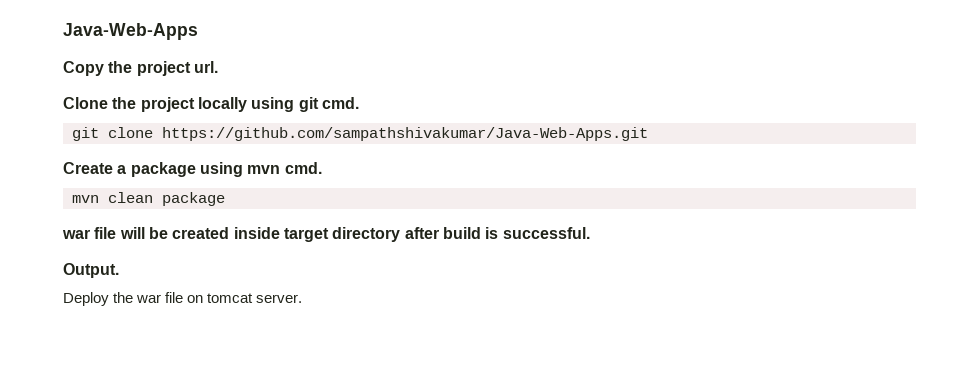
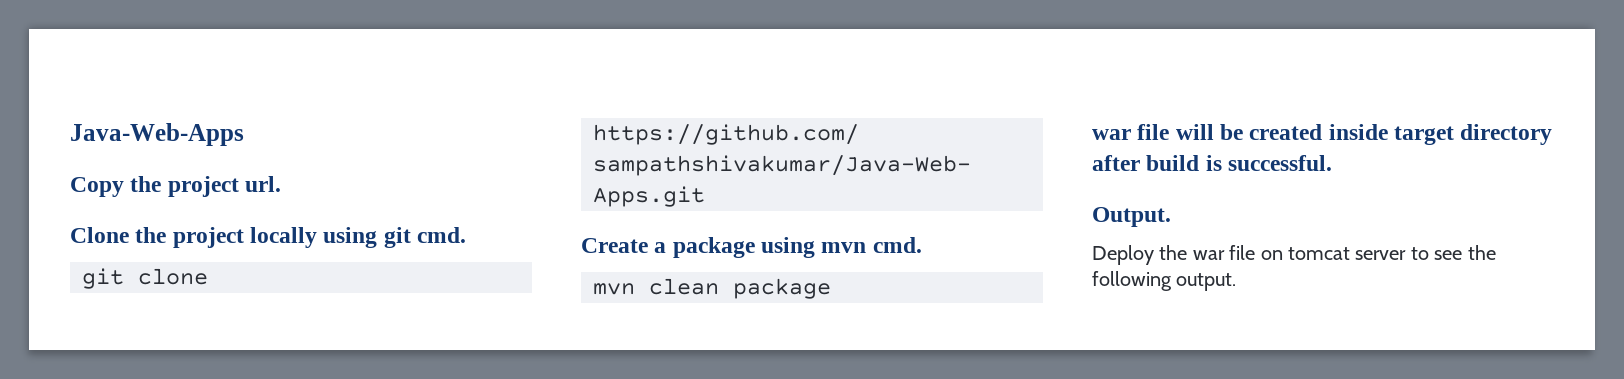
[256,294,303,303] server. -> [1355,245,1496,260] [1092,271,1237,291] server to see the following output.

